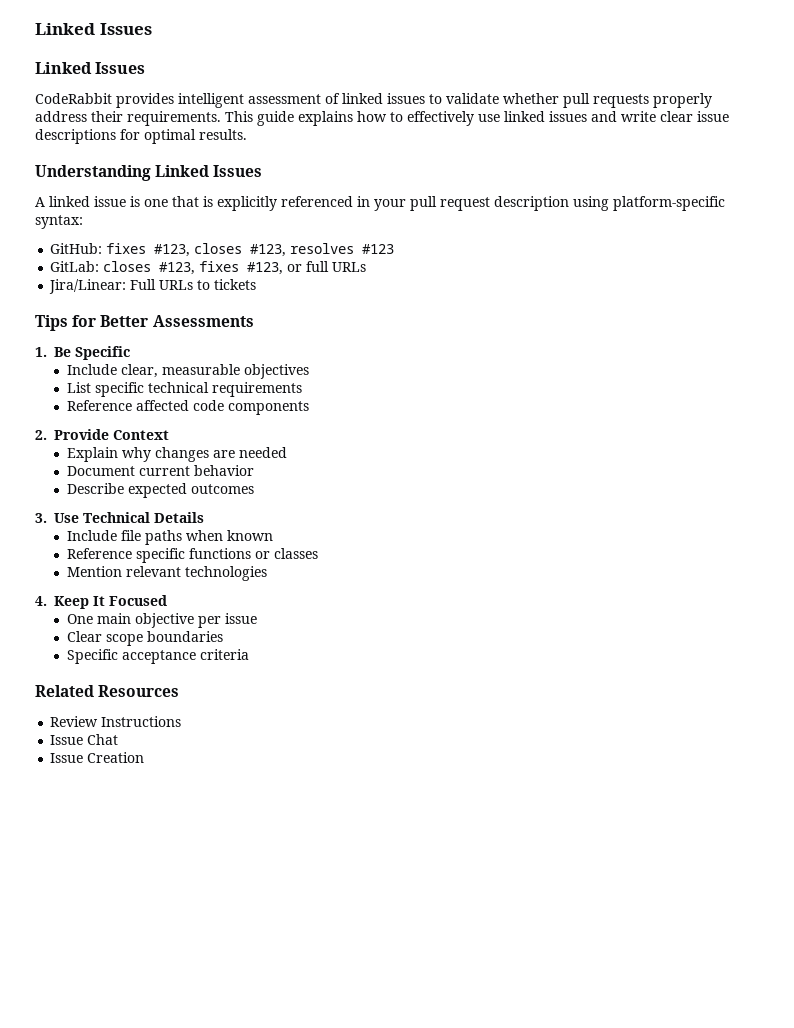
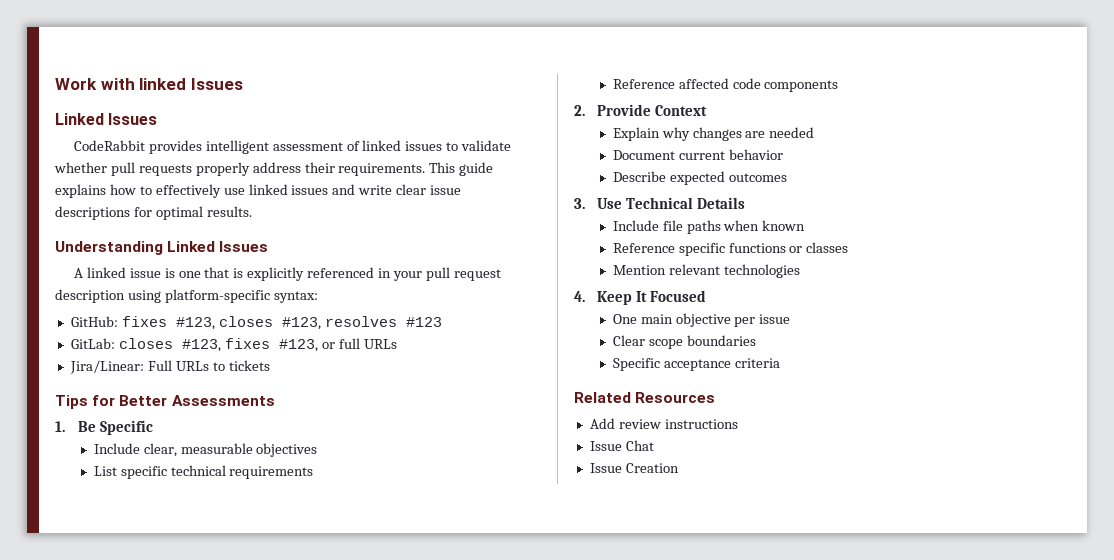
[35,23,95,35] Linked -> [55,78,187,90] Work with linked
[50,716,182,727] Review Instructions -> [589,418,738,429] Add review instructions

